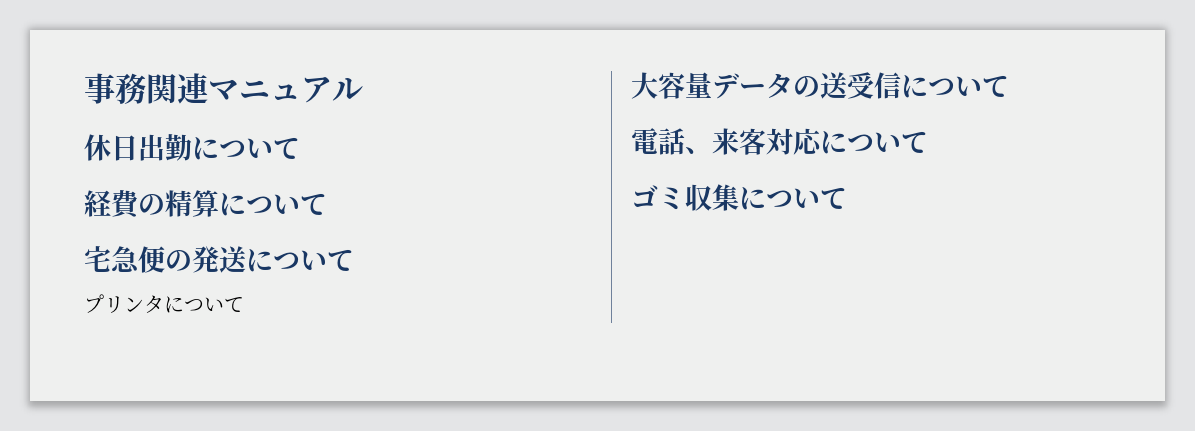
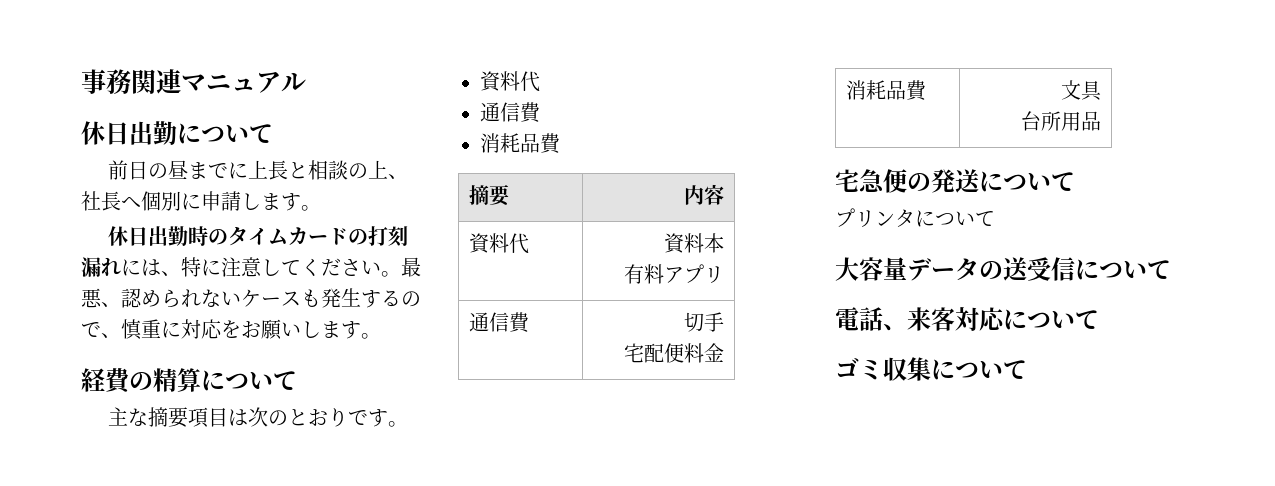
(300, 148) none -> [108,160,409,180] [81,191,321,211] [108,226,409,247] [81,257,421,277] [81,288,421,308] [81,319,381,340] // 前日の昼までに上長と相談の上、社長へ個別に申請します。 // 休日出勤時のタイムカードの打刻漏れには、特に注意してください。最悪、認められないケースも発生するので、慎重に対応をお願いします。
(327, 204) none -> [108,407,409,428] [480,71,540,92] [480,102,541,123] [480,133,561,154] [469,185,511,206] [683,184,724,205] [469,233,530,254] [663,233,724,254] [623,264,724,284] [469,312,531,333] [683,312,724,332] [623,343,724,363] [846,80,928,101] [1060,80,1102,101] [1020,111,1101,131] // 主な摘要項目は次のとおりです。 // 資料代 // 通信費 // 消耗品費 // 摘要 | 内容 // 資料代 | 資料本 // 有料アプリ // 通信費 | 切手 // 宅配便料金 // 消耗品費 | 文具 // 台所用品

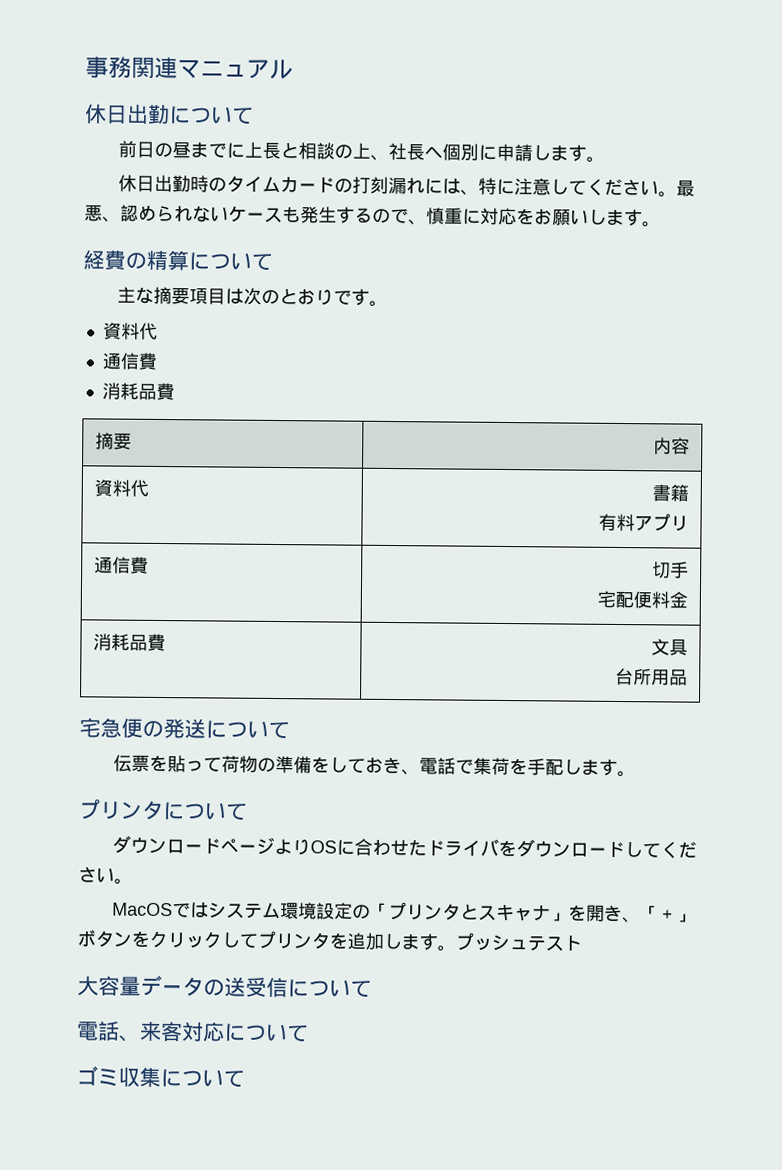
[663,233,724,254] 資料本 -> [651,484,689,502] 書籍
[835,208,995,227] プリンタについて -> [113,754,637,778] [78,799,248,821] [112,835,698,859] [78,866,133,885] [112,901,696,924] [77,929,582,952] 伝票を貼って荷物の準備をしておき、電話で集荷を手配します。 // プリンタについて // ダウンロードページよりOSに合わせたドライバをダウンロードしてください。 // MacOSではシステム環境設定の「プリンタとスキャナ」を開き、「＋」ボタンをクリックしてプリンタを追加します。プッシュテスト

